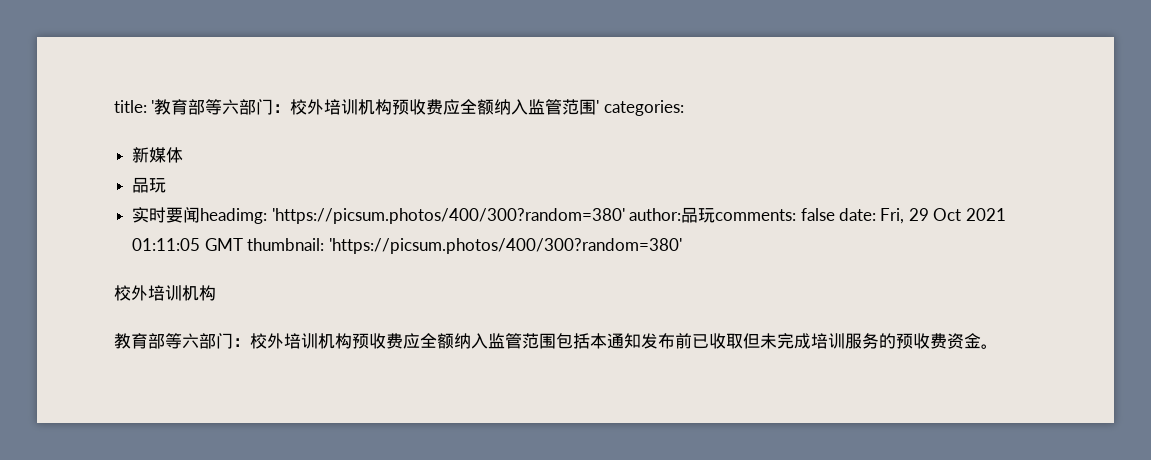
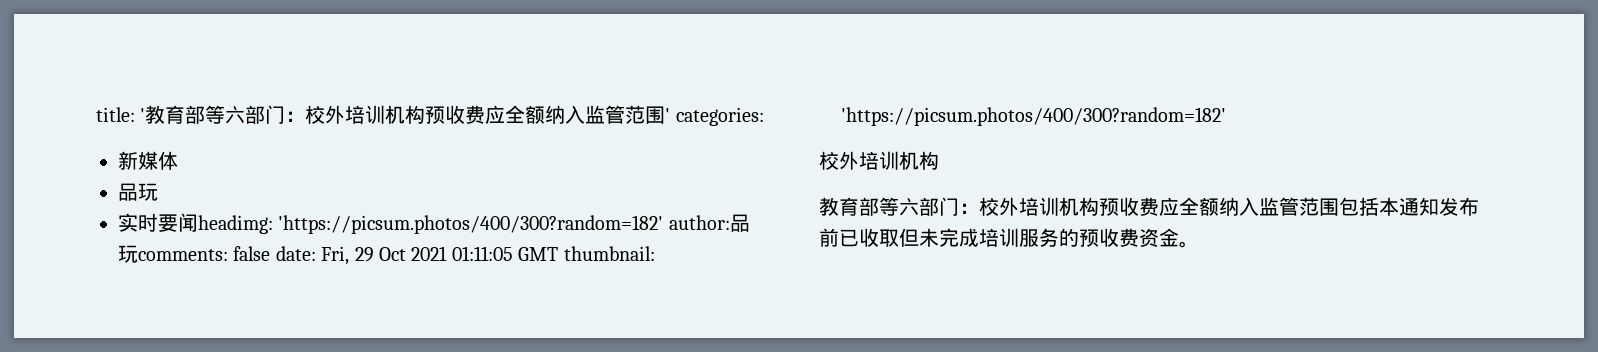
[271,208,625,224] 'https://picsum.photos/400/300?random=380' -> [278,215,664,234] 'https://picsum.photos/400/300?random=182'
[328,238,682,254] 'https://picsum.photos/400/300?random=380' -> [841,107,1226,126] 'https://picsum.photos/400/300?random=182'

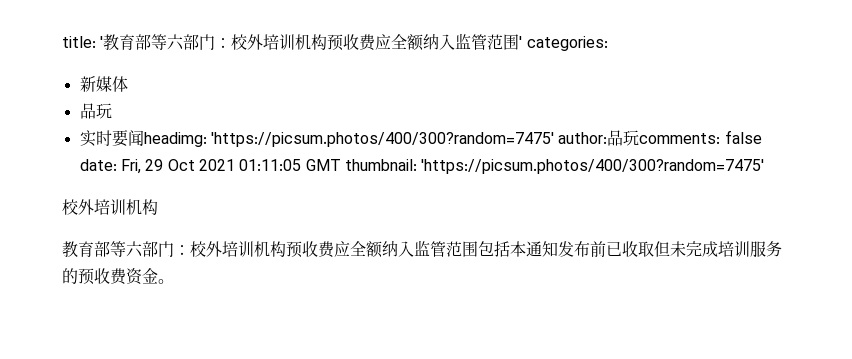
[278,215,664,234] 'https://picsum.photos/400/300?random=182' -> [210,132,554,147] 'https://picsum.photos/400/300?random=7475'
[841,107,1226,126] 'https://picsum.photos/400/300?random=182' -> [421,159,765,174] 'https://picsum.photos/400/300?random=7475'

